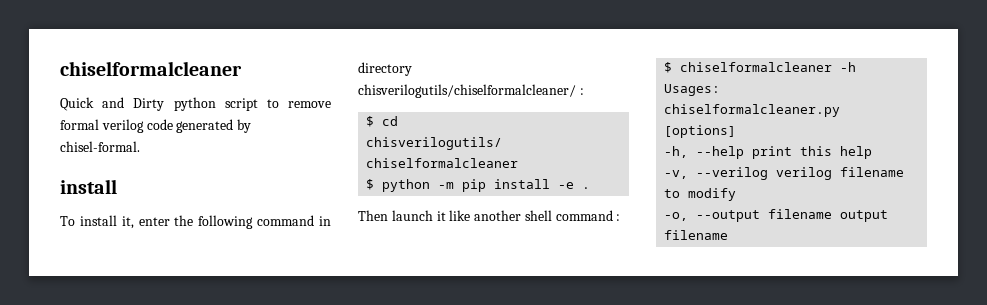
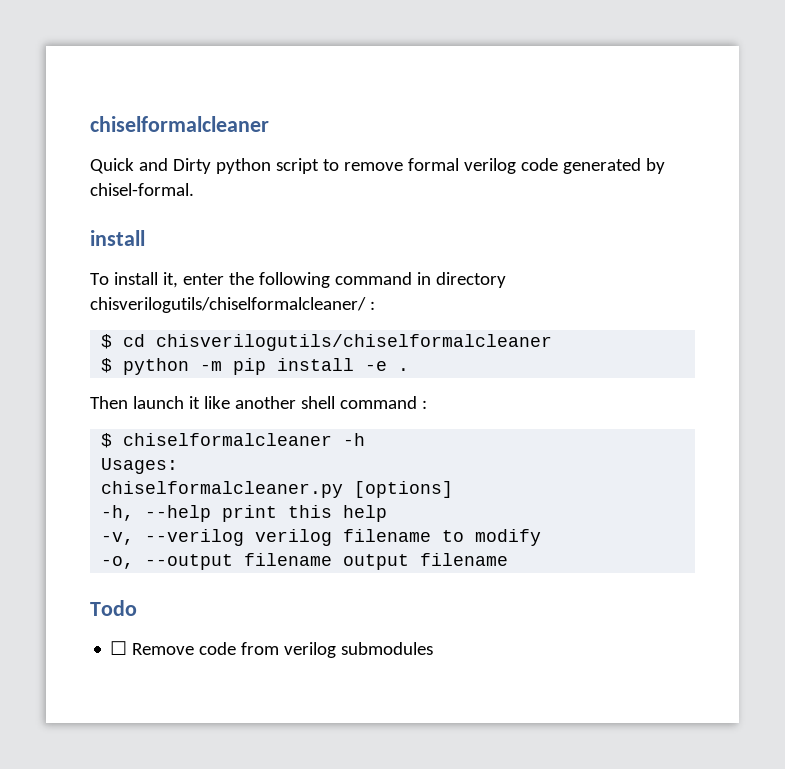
(729, 235) none -> [90,600,137,616] [110,641,434,658] // Todo // ☐ Remove code from verilog submodules

